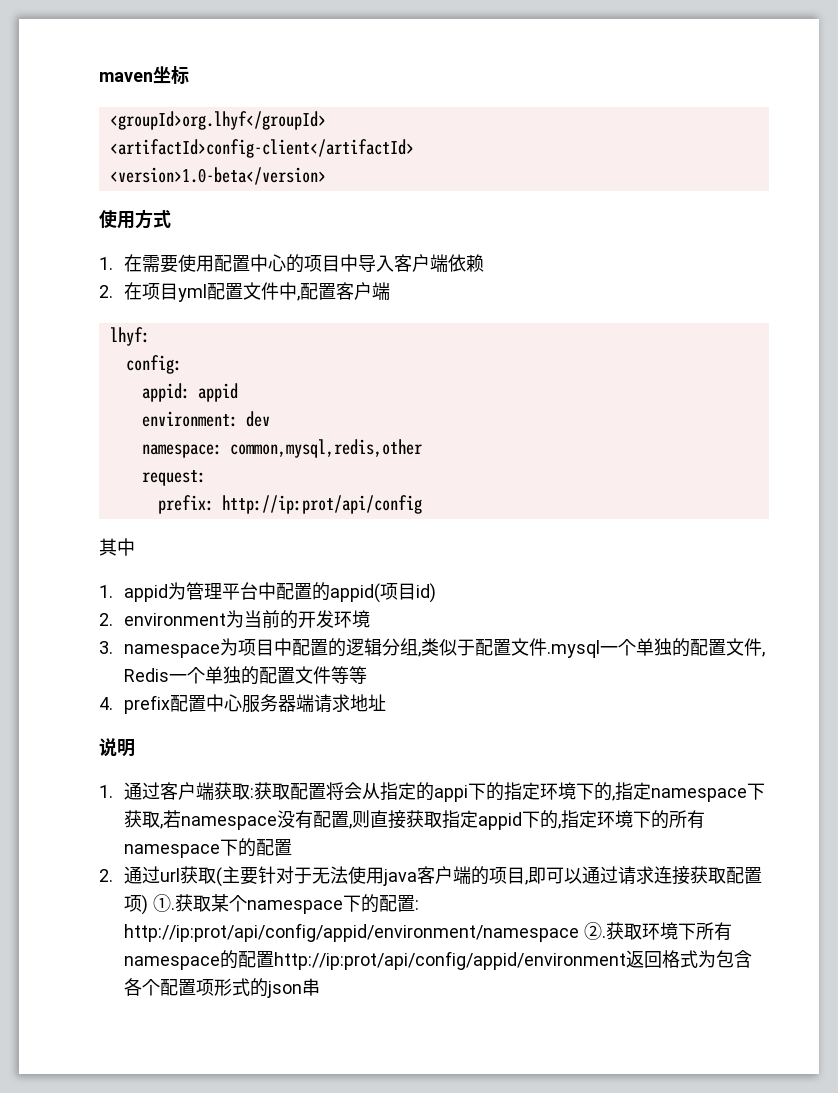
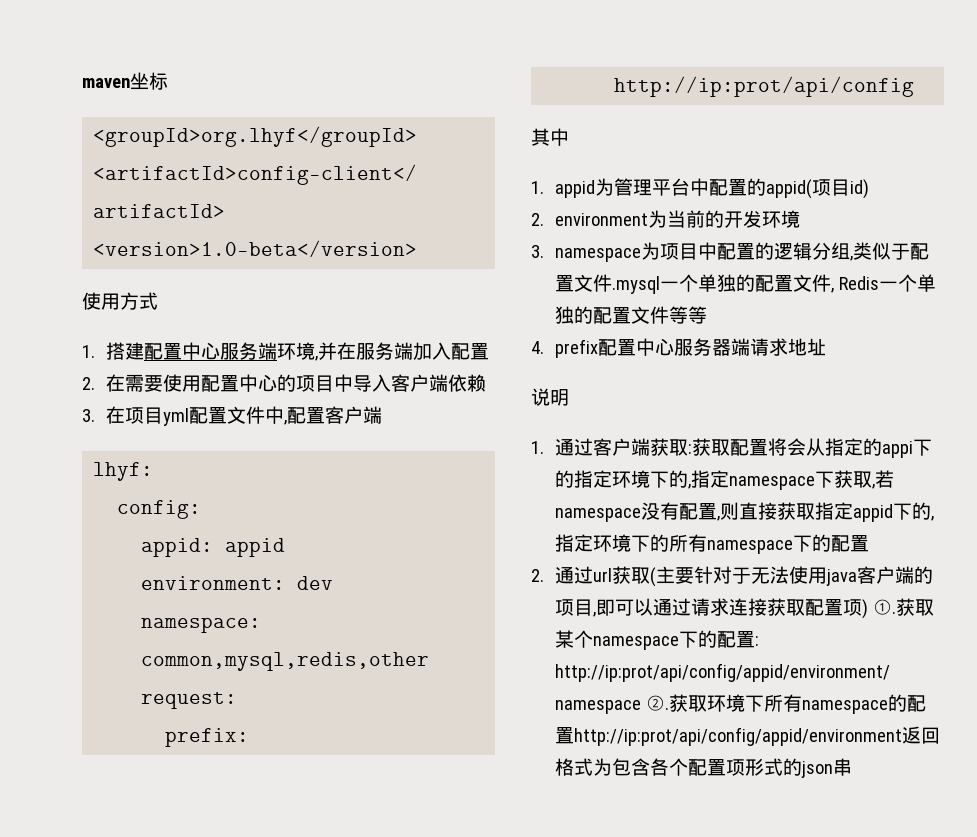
(113, 263) none -> [105,342,489,361] [82,377,95,390] 搭建配置中心服务端环境,并在服务端加入配置 // 2.
[99,285,113,298] 2. -> [82,409,95,422] 3.

